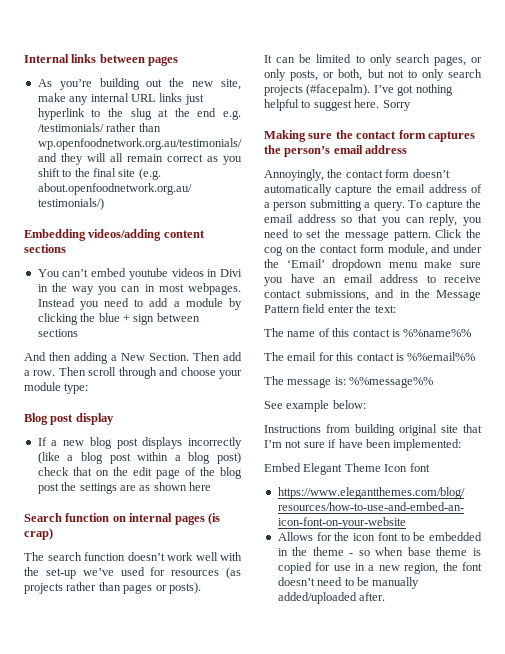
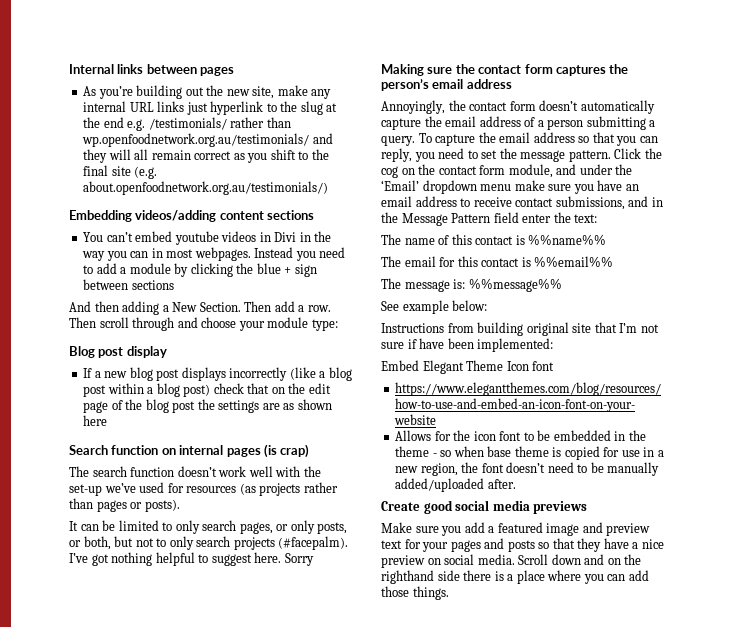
(386, 596) none -> [381,500,588,514] [381,522,651,536] [381,538,664,552] [381,554,642,568] [381,570,649,584] [381,586,449,600] // Create good social media previews // Make sure you add a featured image and preview text for your pages and posts so that they have a nice preview on social media. Scroll down and on the righthand side there is a place where you can add those things.

